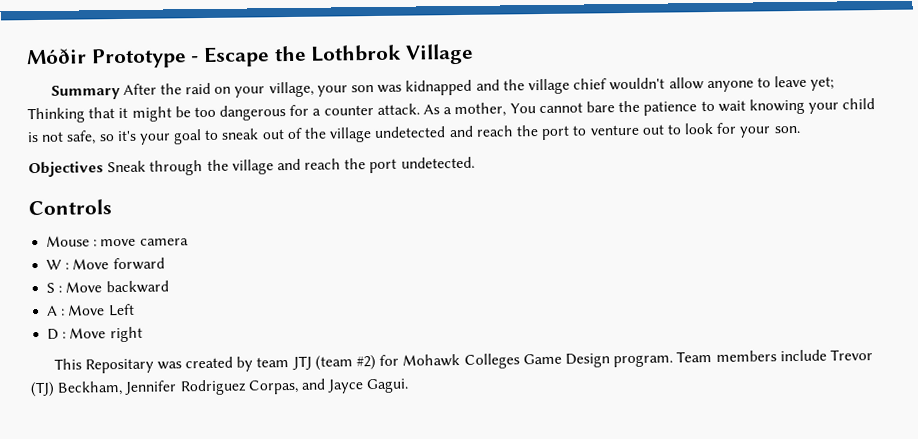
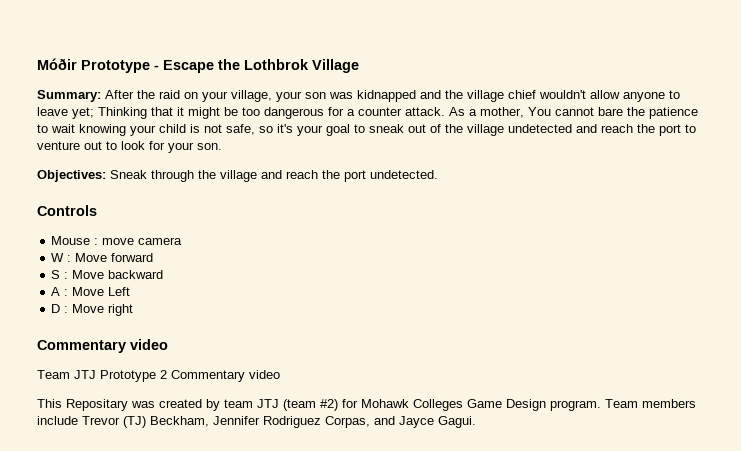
[50,85,121,100] Summary -> [37,90,101,102] Summary:
[28,161,104,178] Objectives -> [37,170,106,182] Objectives:
(143, 334) none -> [37,339,168,353] [37,370,280,382] // Commentary video // Team JTJ Prototype 2 Commentary video

